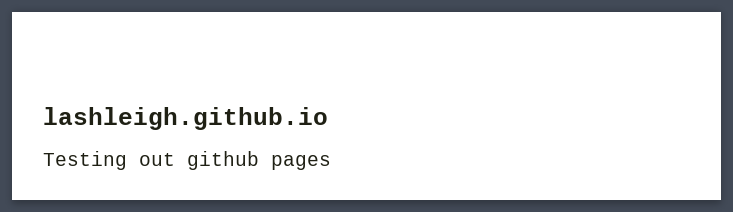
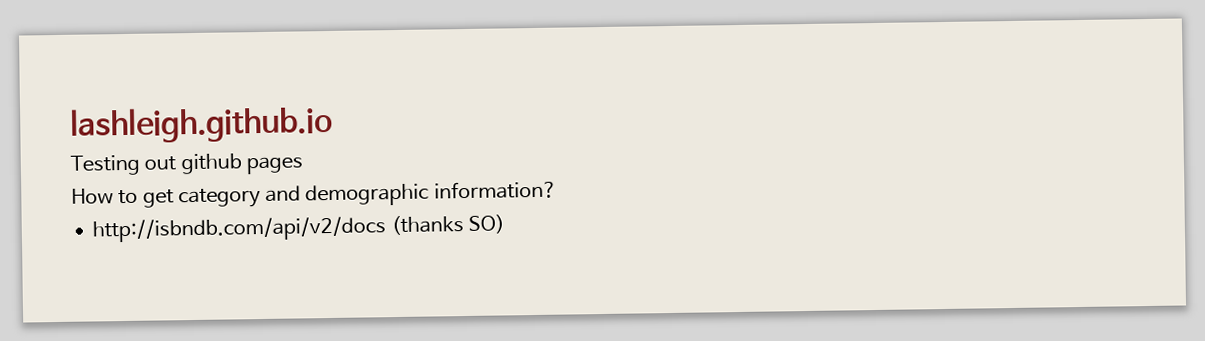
(331, 162) none -> [71,180,557,209] [92,214,505,243] // How to get category and demographic information? // http://isbndb.com/api/v2/docs (thanks SO)

